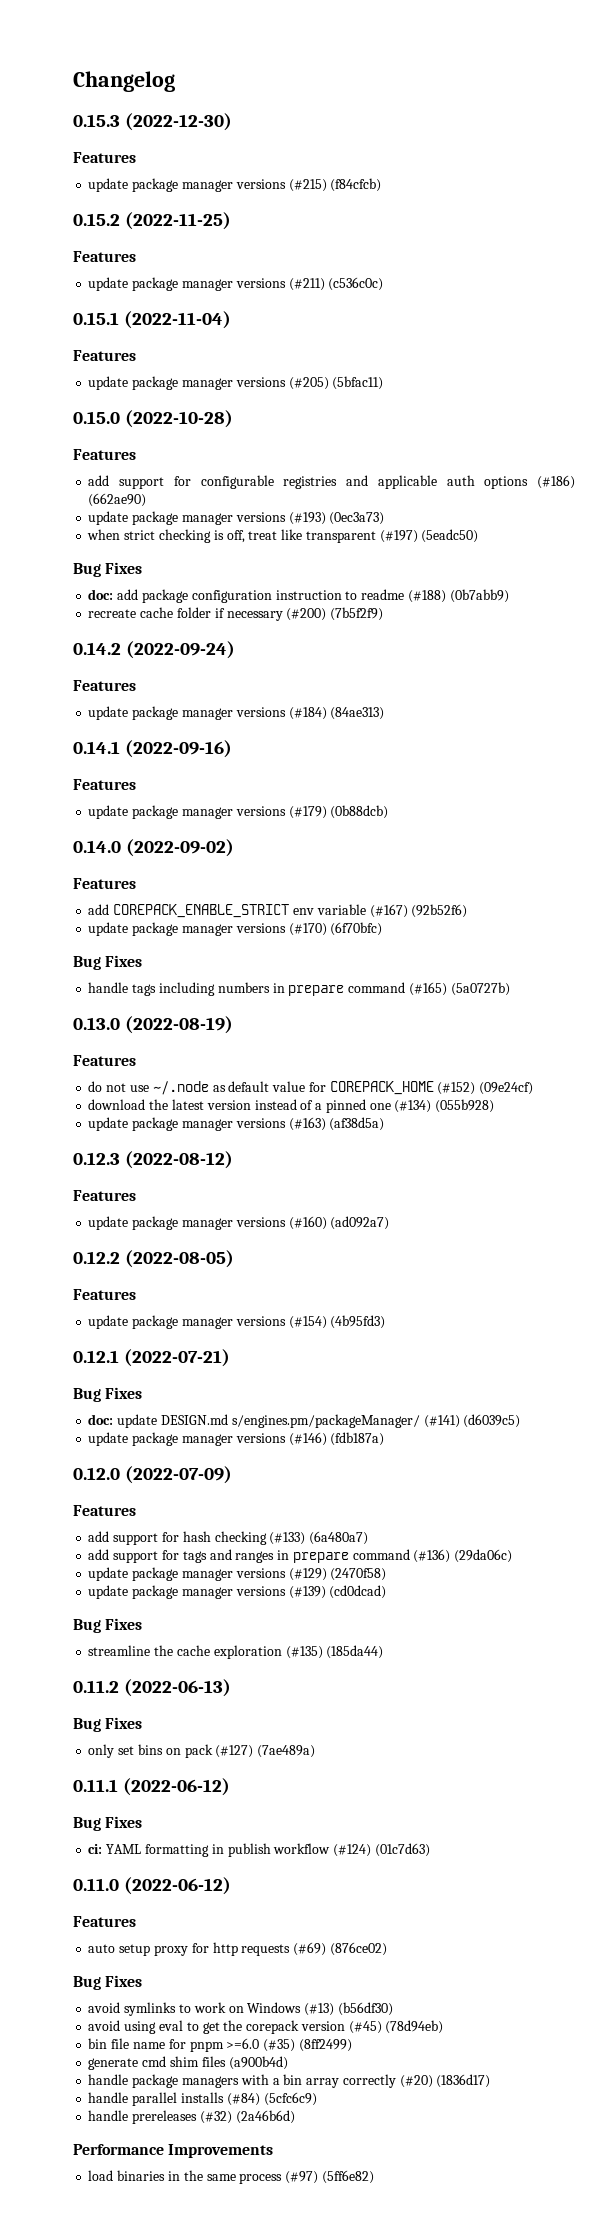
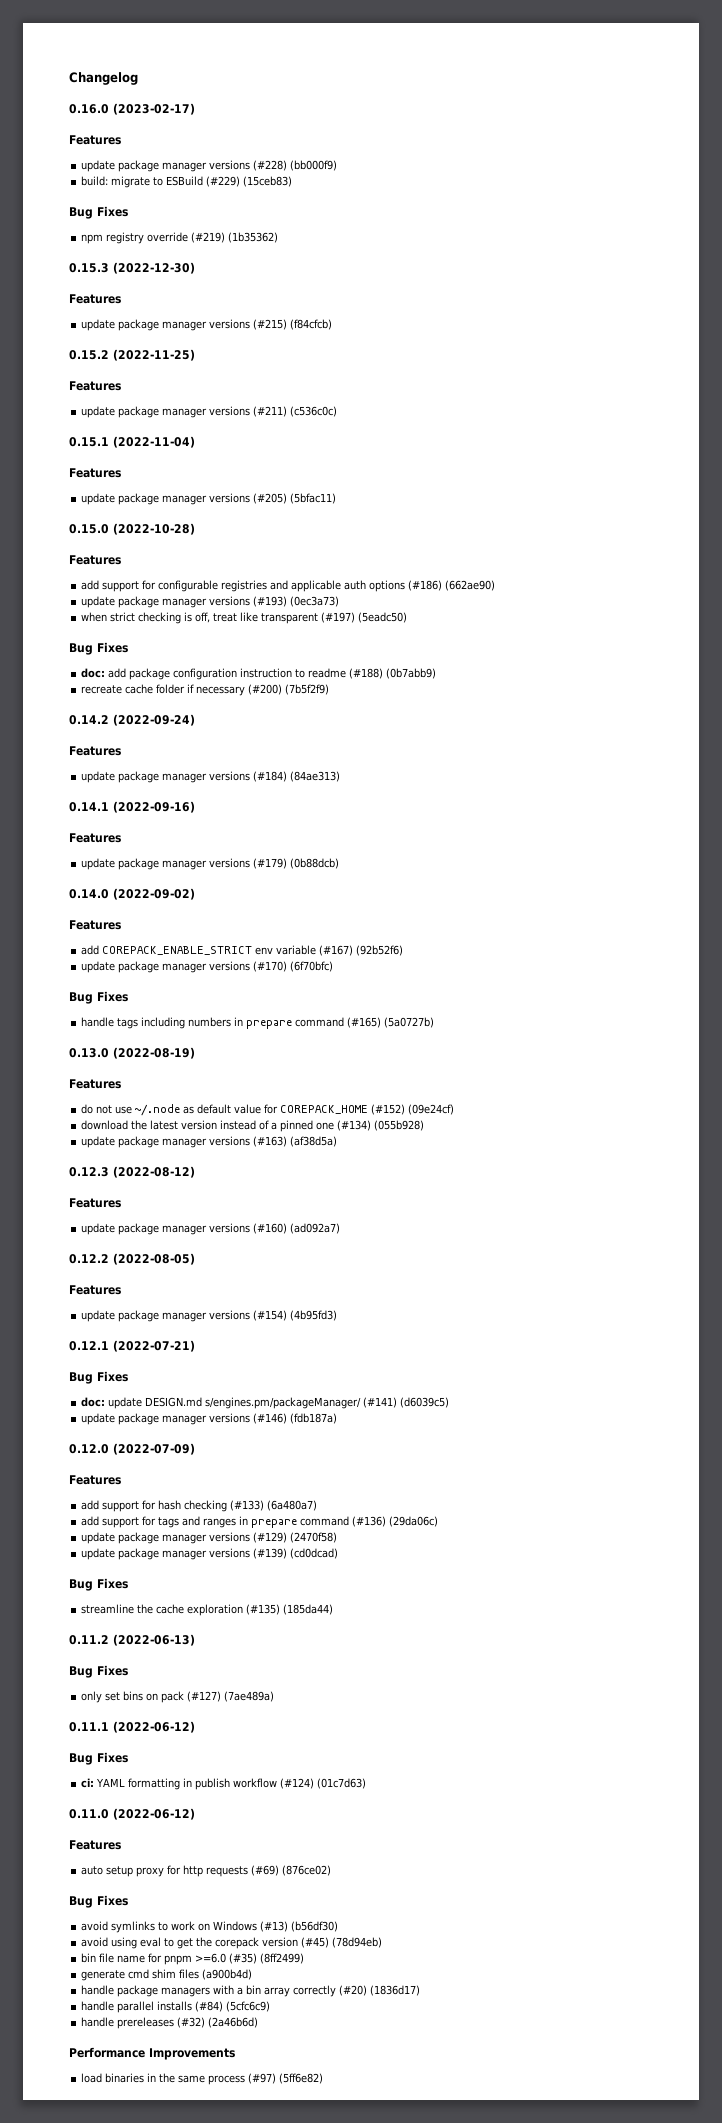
(175, 81) none -> [69,103,195,115] [69,135,121,145] [81,160,338,172] [81,176,293,188] [69,206,128,219] [81,232,279,244] // 0.16.0 (2023-02-17) // Features // update package manager versions (#228) (bb000f9) // build: migrate to ESBuild (#229) (15ceb83) // Bug Fixes // npm registry override (#219) (1b35362)

